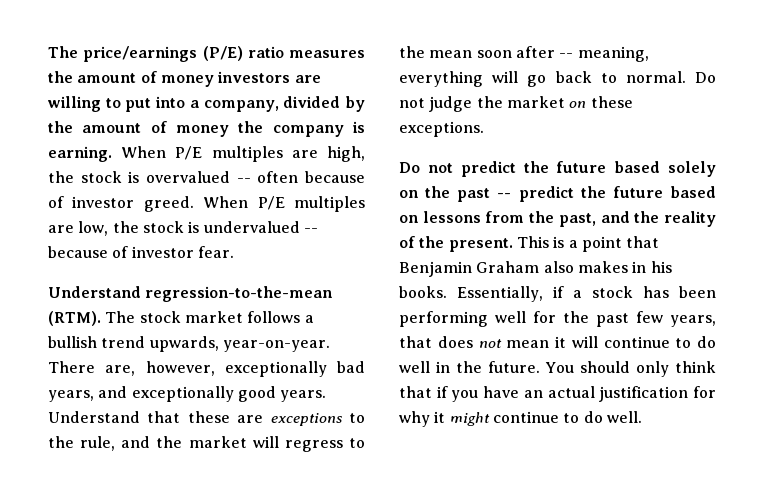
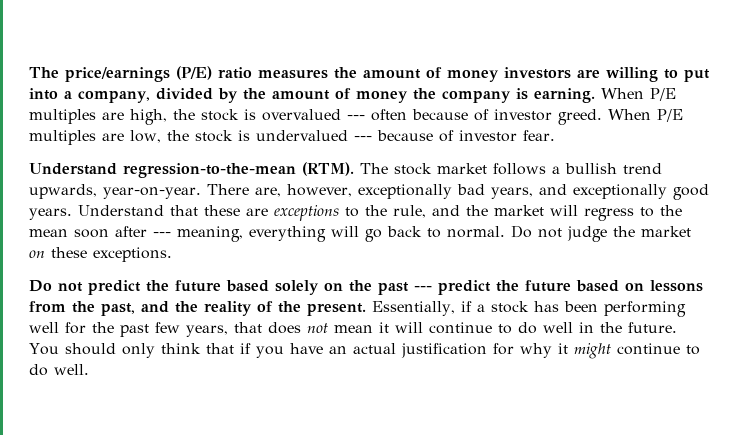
[236,178,251,183] -- -> [347,115,365,120] ---
[303,228,318,233] -- -> [353,136,372,141] ---
[559,53,574,58] -- -> [153,232,171,237] ---
[497,193,512,198] -- -> [414,286,432,291] ---
[516,236,660,252] [399,261,672,277] [399,286,447,298] This is a point that Benjamin Graham also makes in his books. -> (366, 309) none

